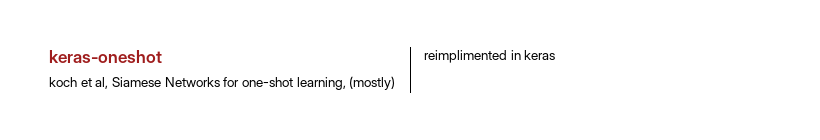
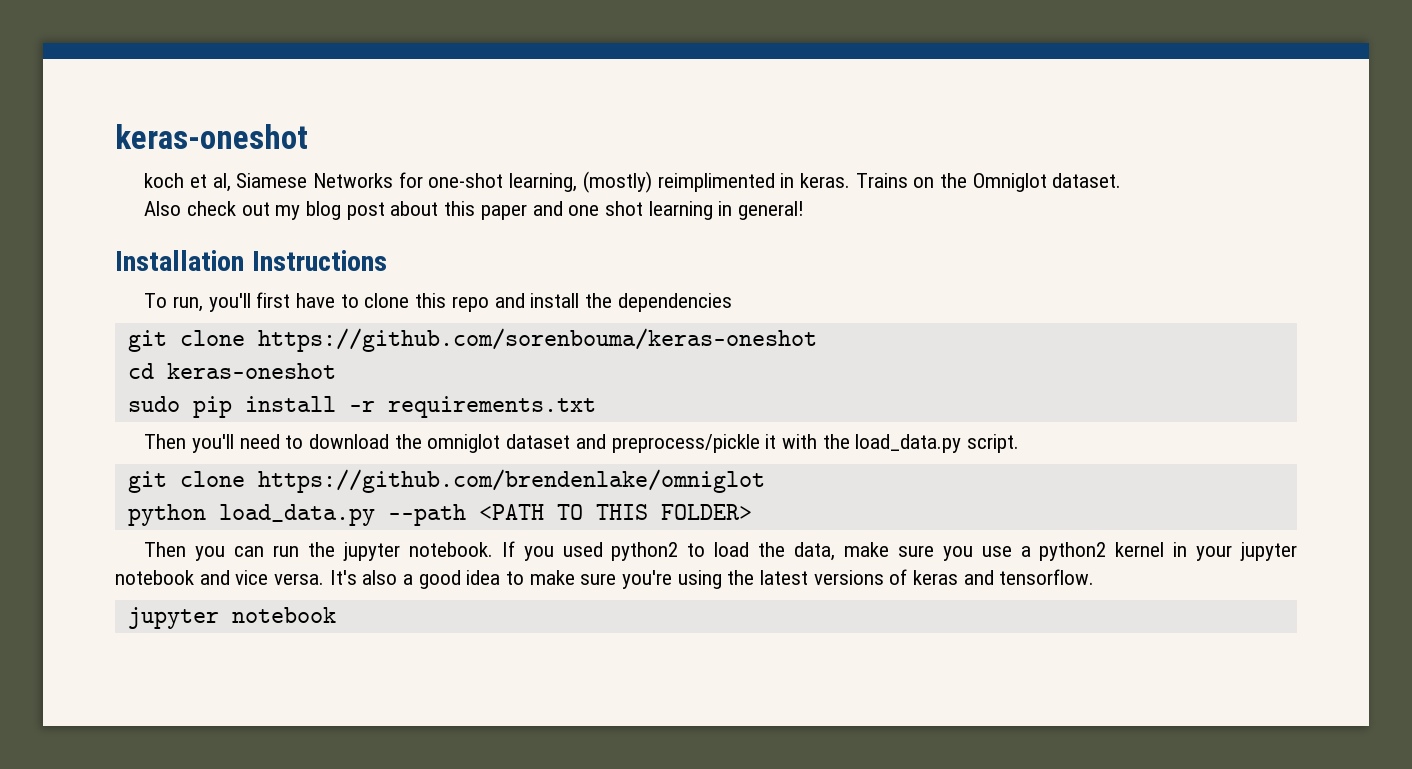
[524,50,556,60] keras -> [799,173,1122,192] [144,201,804,220] [115,250,387,271] [144,292,732,312] [127,328,817,352] [127,363,336,379] [127,396,596,418] [144,434,1019,453] [127,469,765,493] [127,504,752,526] [144,541,1298,561] [115,569,1095,589] [127,607,336,629] keras. Trains on the Omniglot dataset. // Also check out my blog post about this paper and one shot learning in general! // Installation Instructions // To run, you'll first have to clone this repo and install the dependencies // git clone https://github.com/sorenbouma/keras-oneshot // cd keras-oneshot // sudo pip install -r requirements.txt // Then you'll need to download the omniglot dataset and preprocess/pickle it with the load_data.py script. // git clone https://github.com/brendenlake/omniglot // python load_data.py --path <PATH TO THIS FOLDER> // Then you can run the jupyter notebook. If you used python2 to load the data, make sure you use a python2 kernel in your jupyter notebook and vice versa. It's also a good idea to make sure you're using the latest versions of keras and tensorflow. // jupyter notebook

